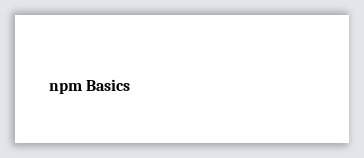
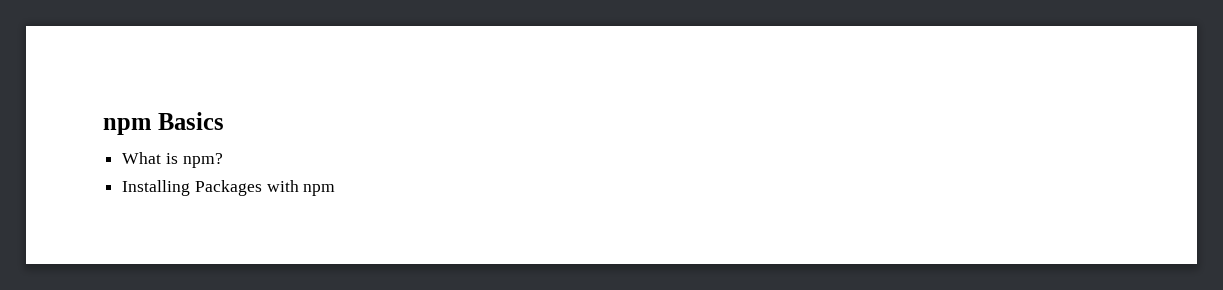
(131, 85) none -> [122,152,223,168] [122,180,336,196] // What is npm? // Installing Packages with npm

